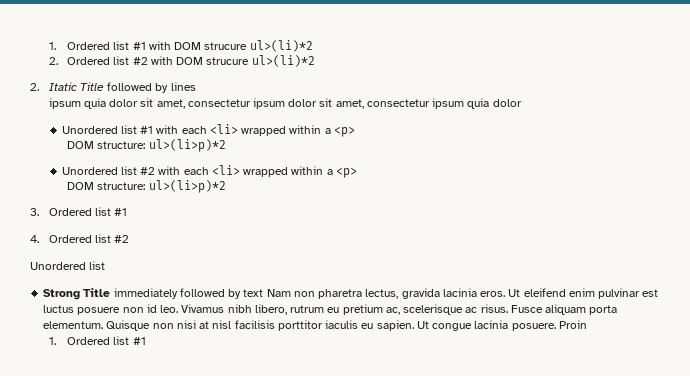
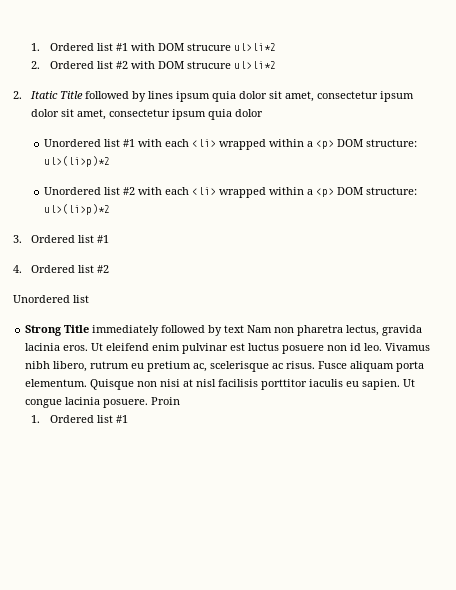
[249,40,313,52] ul>(li)*2 -> [233,43,276,51] ul>li*2
[251,55,315,67] ul>(li)*2 -> [233,61,276,69] ul>li*2
(196, 86) // -> (174, 95) none
(355, 132) // -> (334, 144) none
(357, 173) // -> (334, 192) none

